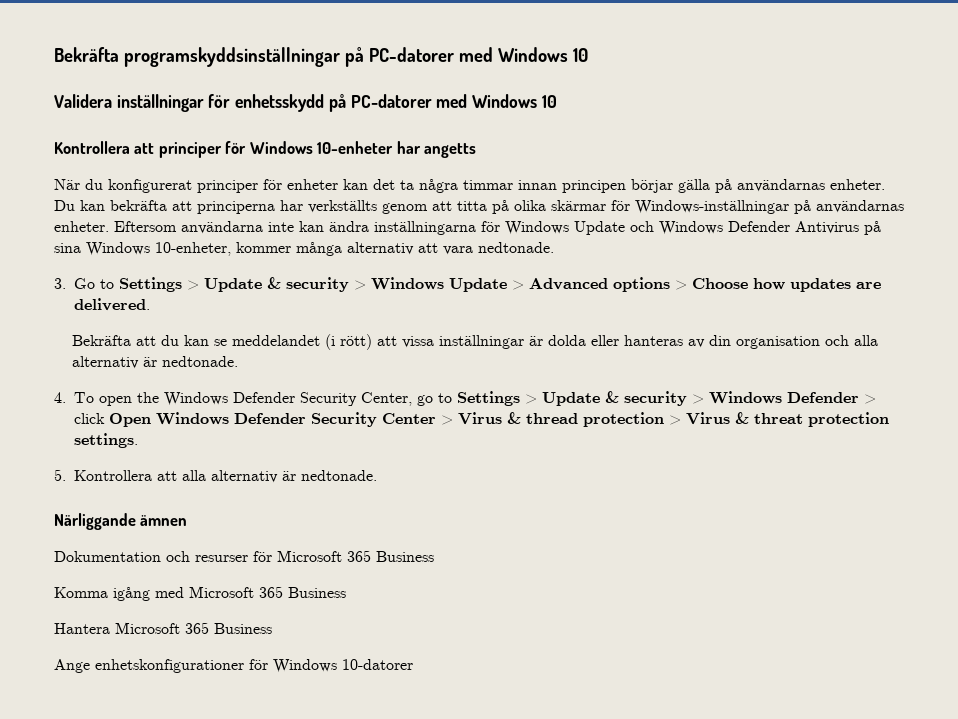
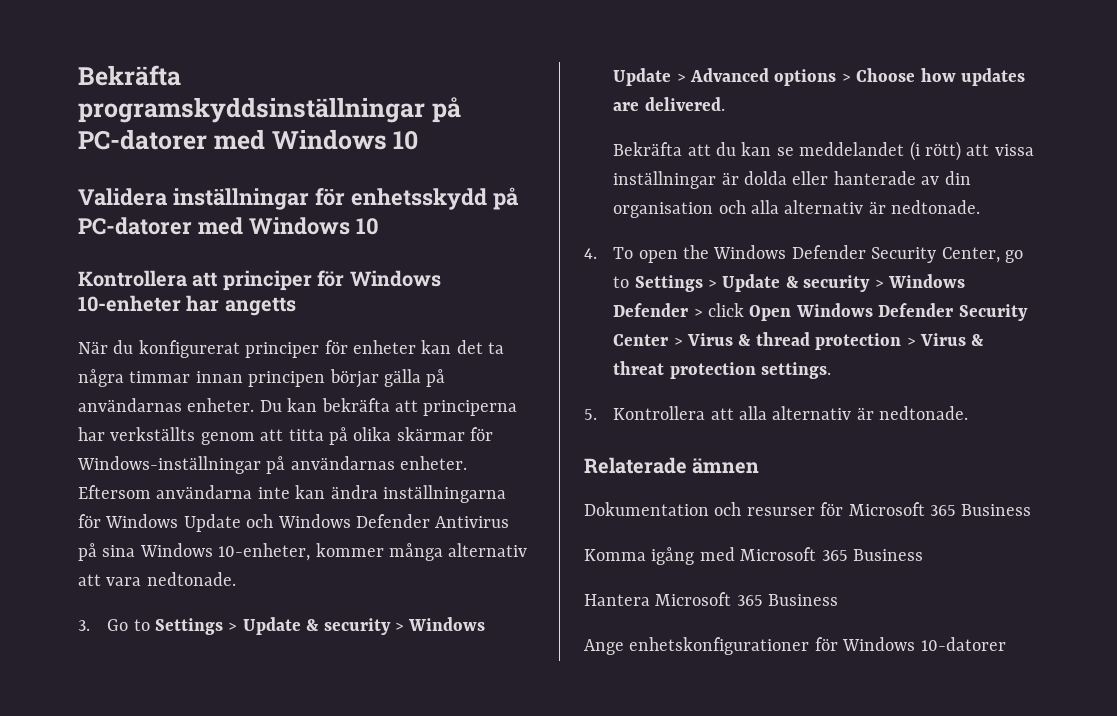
[623,335,683,346] hanteras -> [833,171,916,185] hanterade
[54,513,136,530] Närliggande -> [584,457,687,474] Relaterade

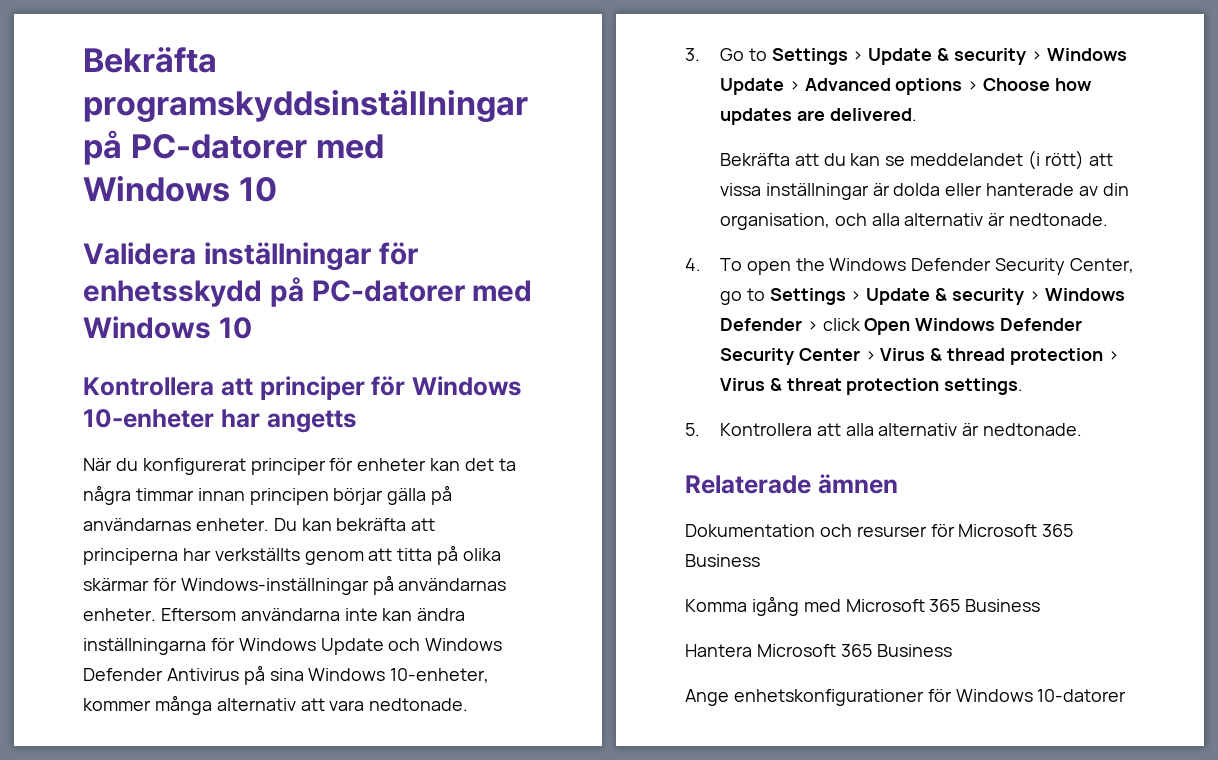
[613,202,714,218] organisation -> [719,213,830,230] organisation,

